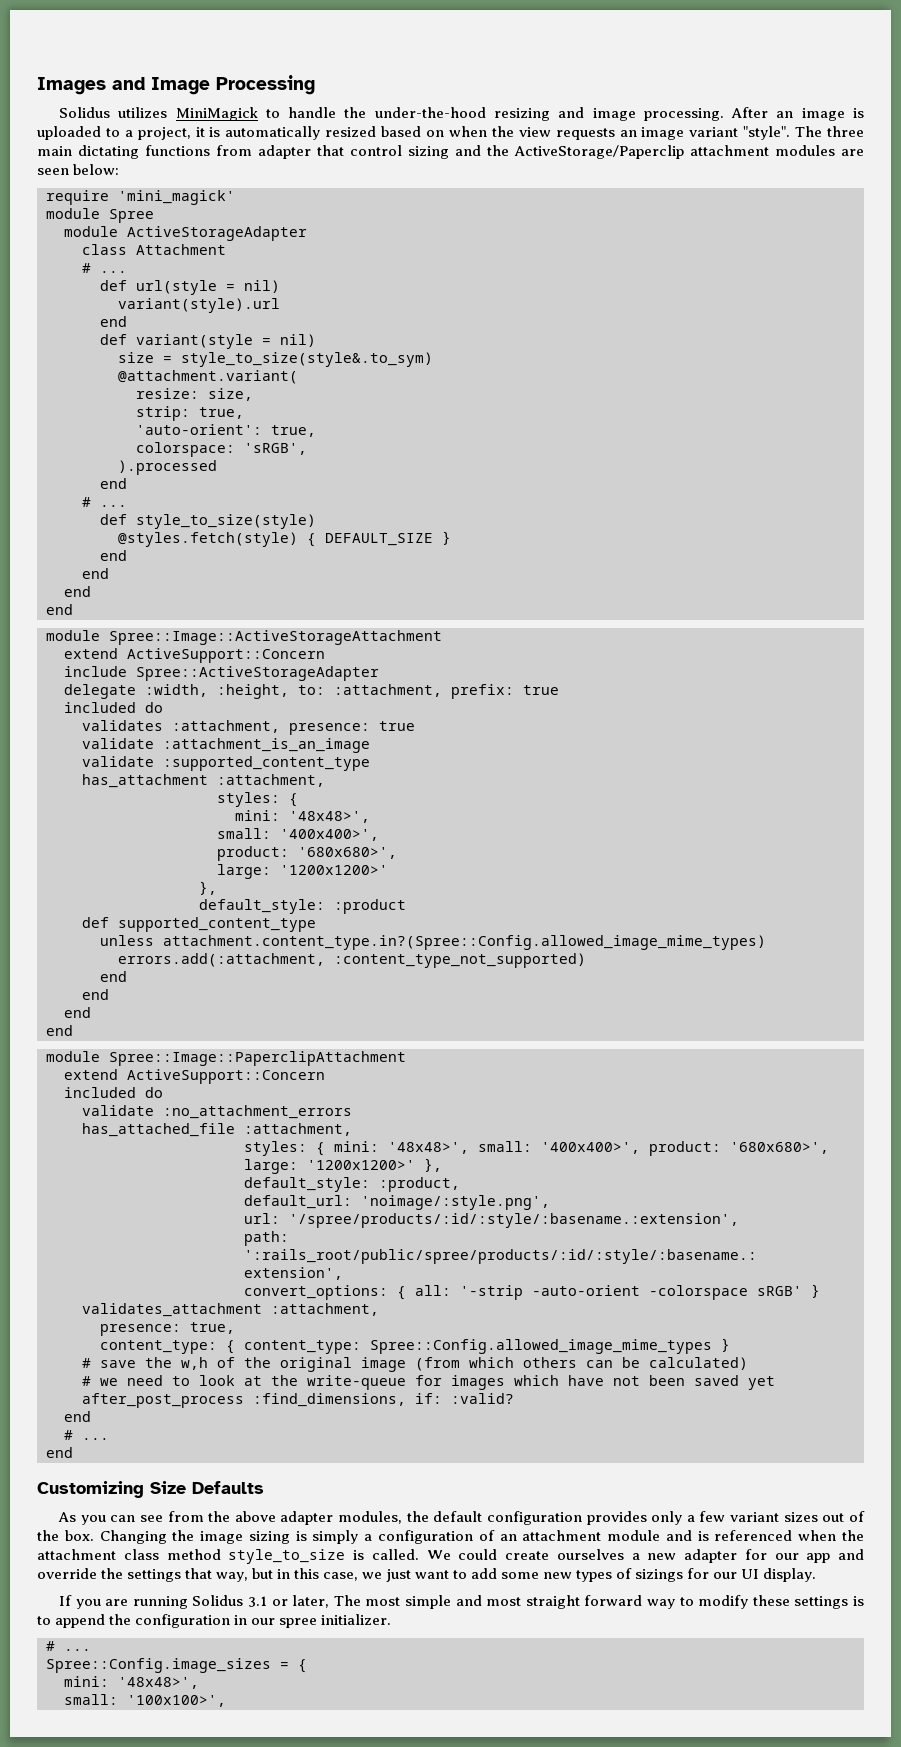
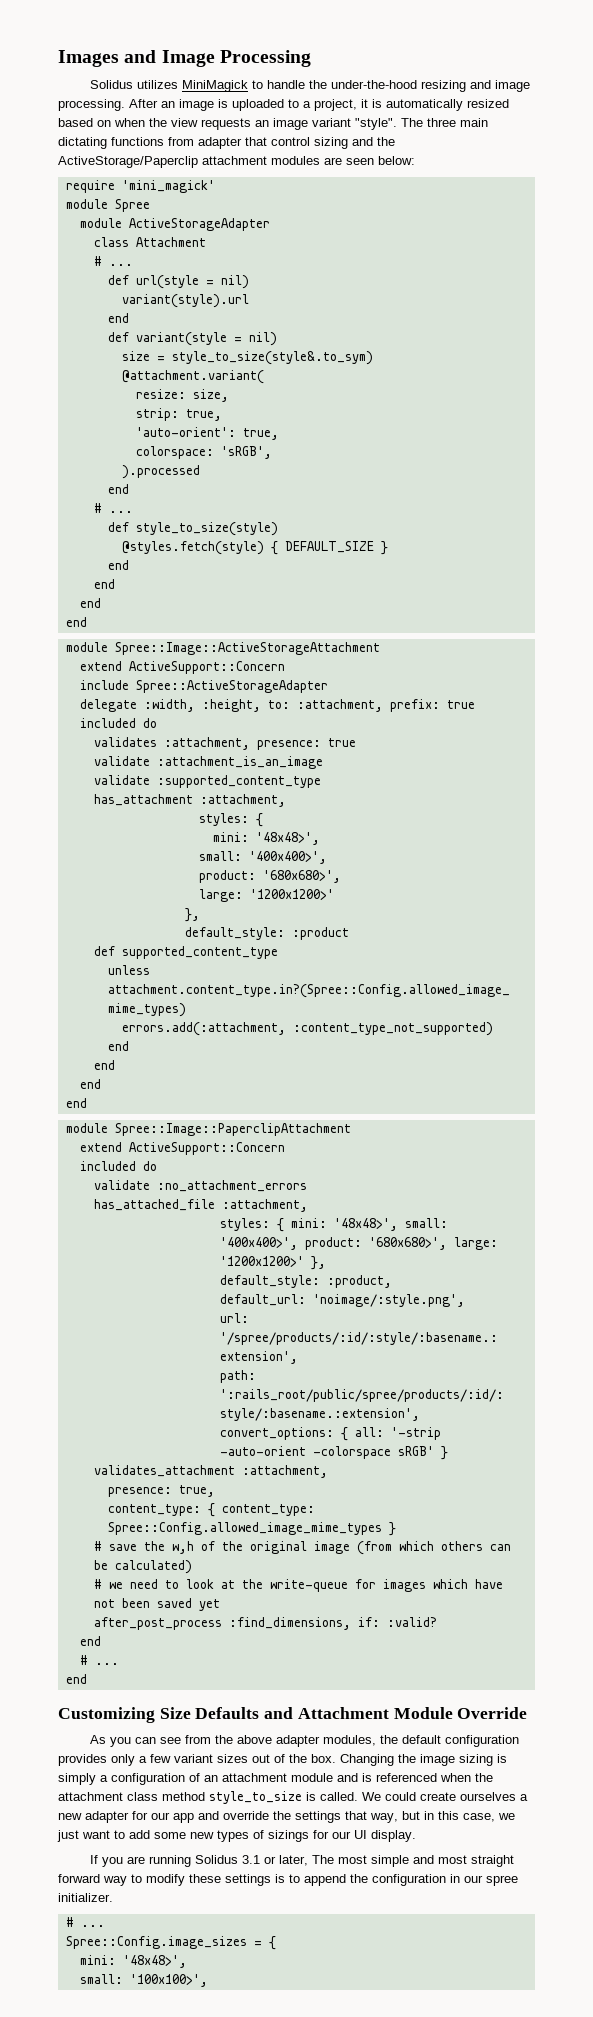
(264, 1487) none -> [264,1707,528,1719] and Attachment Module Override

